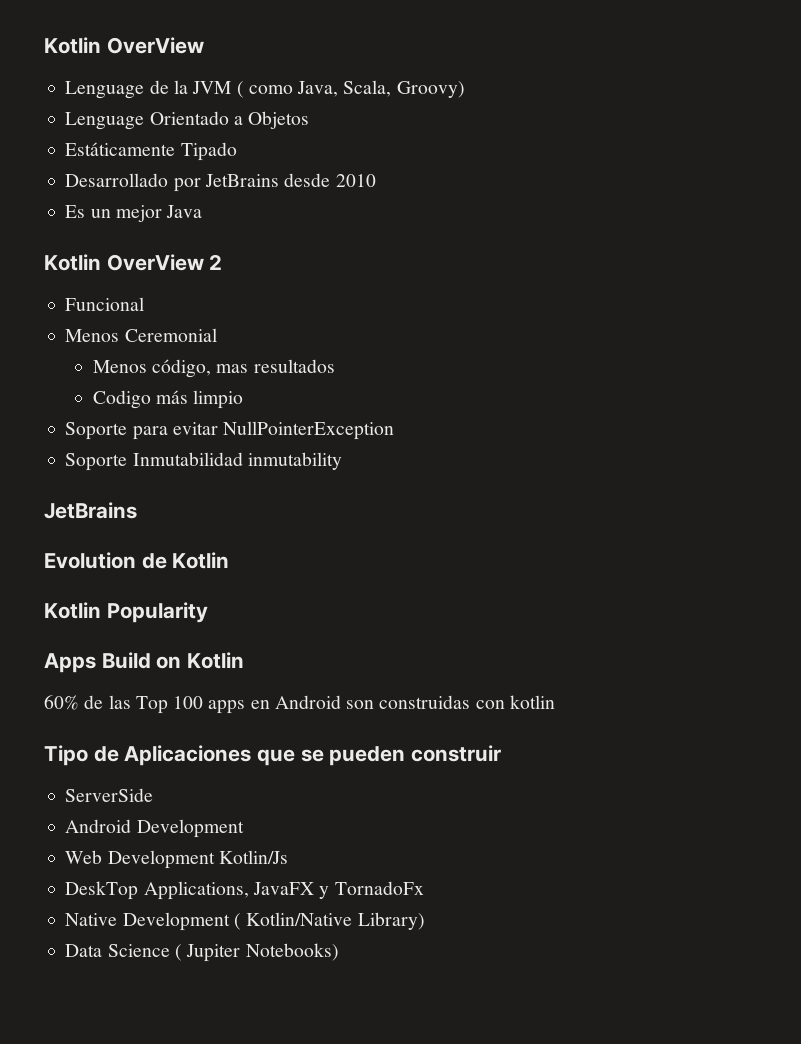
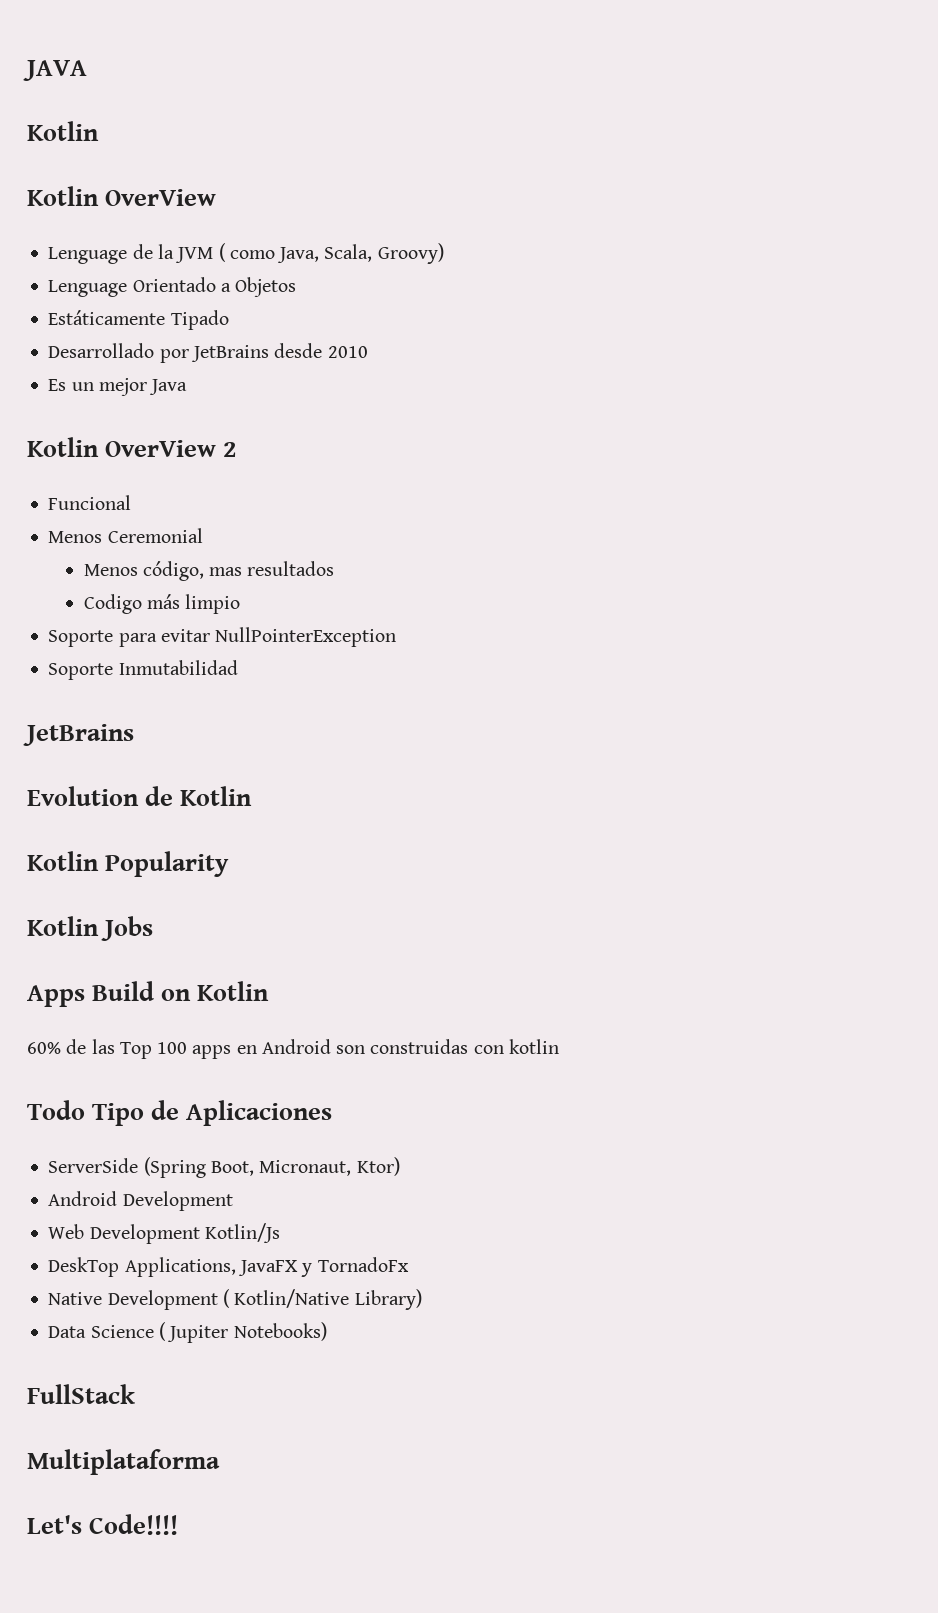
(44, 45) none -> [23,60,87,81] [27,121,99,141] JAVA // Kotlin //
[247,452,342,470] inmutability -> (238, 667) none
(208, 612) none -> [27,916,154,941] // Kotlin Jobs
(555, 702) none -> [27,1100,85,1120] Todo
[257,745,502,766] [65,788,154,802] que se pueden construir // ServerSide -> [48,1157,400,1178] // ServerSide (Spring Boot, Micronaut, Ktor)
(339, 952) none -> [27,1384,135,1404] [27,1449,220,1475] [27,1514,179,1535] // FullStack // Multiplataforma // Let's Code!!!!

